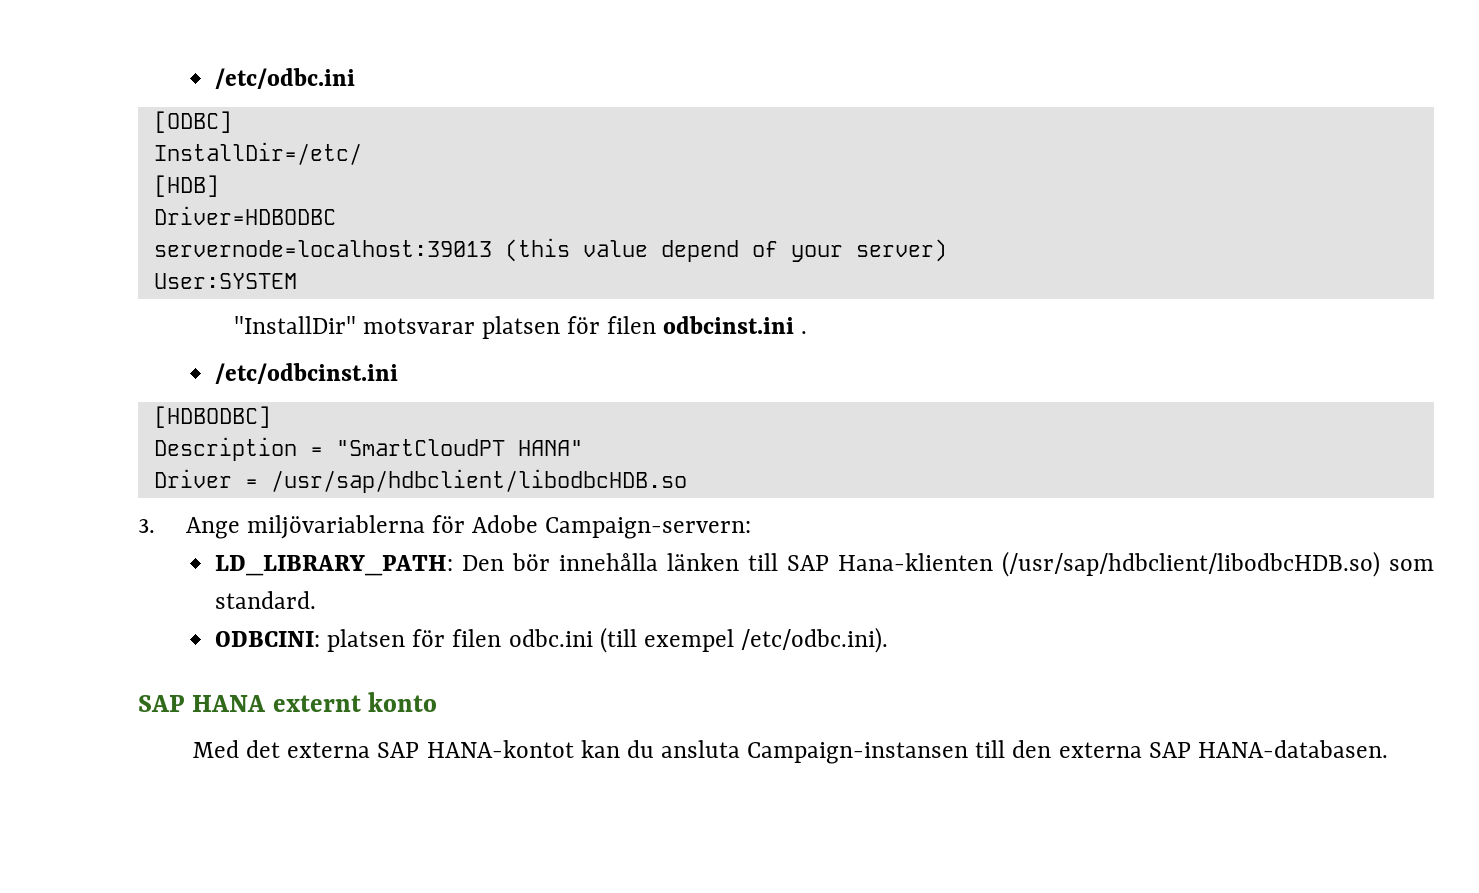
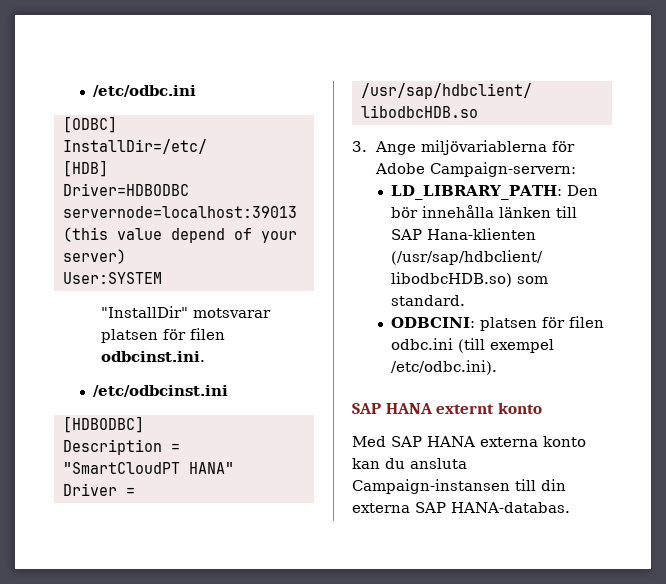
[663,316,808,334] odbcinst.ini . -> [101,351,206,362] odbcinst.ini.
[246,740,574,758] det externa SAP HANA-kontot -> [391,436,586,447] SAP HANA externa konto
[1012,740,1388,758] den externa SAP HANA-databasen. -> [541,479,566,491] [352,502,570,513] din externa SAP HANA-databas.

